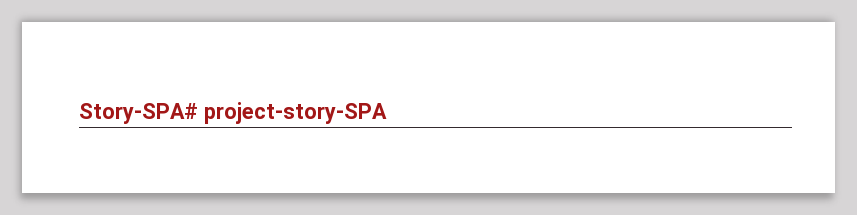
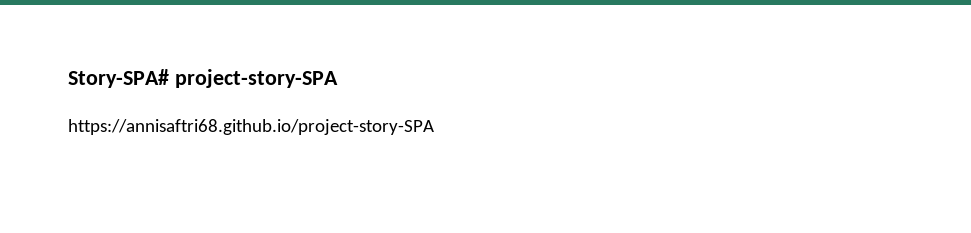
(387, 113) none -> [68,119,434,135] // https://annisaftri68.github.io/project-story-SPA

